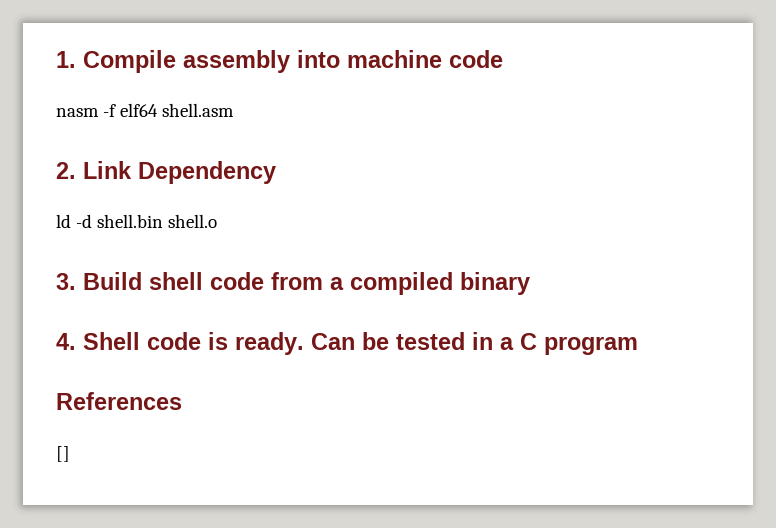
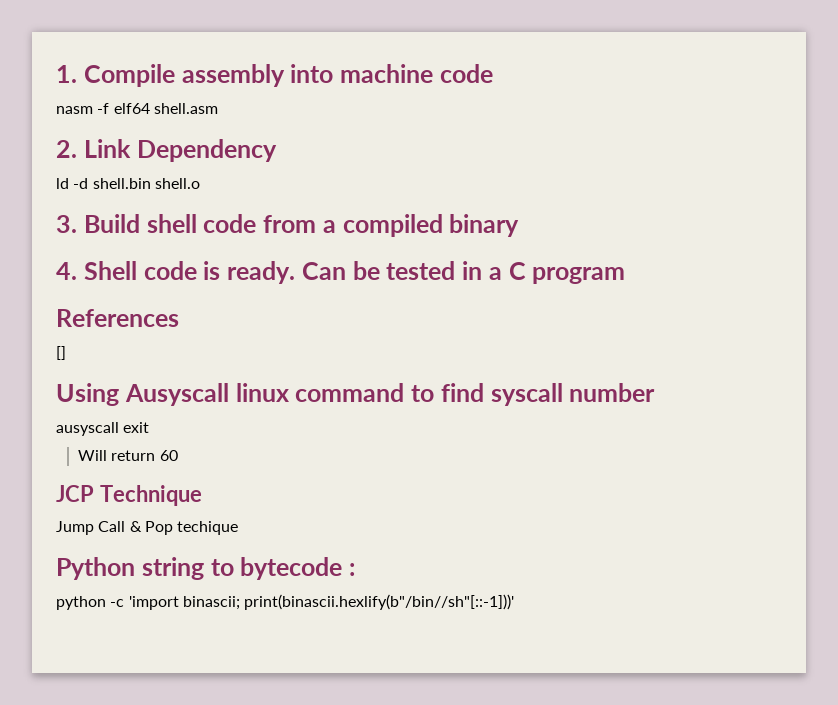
(70, 454) none -> [56,383,656,406] [56,422,150,436] [78,450,178,461] [56,485,202,506] [56,521,239,535] [56,557,355,580] [56,594,515,610] // Using Ausyscall linux command to find syscall number // ausyscall exit // Will return 60 // JCP Technique // Jump Call & Pop techique // Python string to bytecode : // python -c 'import binascii; print(binascii.hexlify(b"/bin//sh"[::-1]))'

